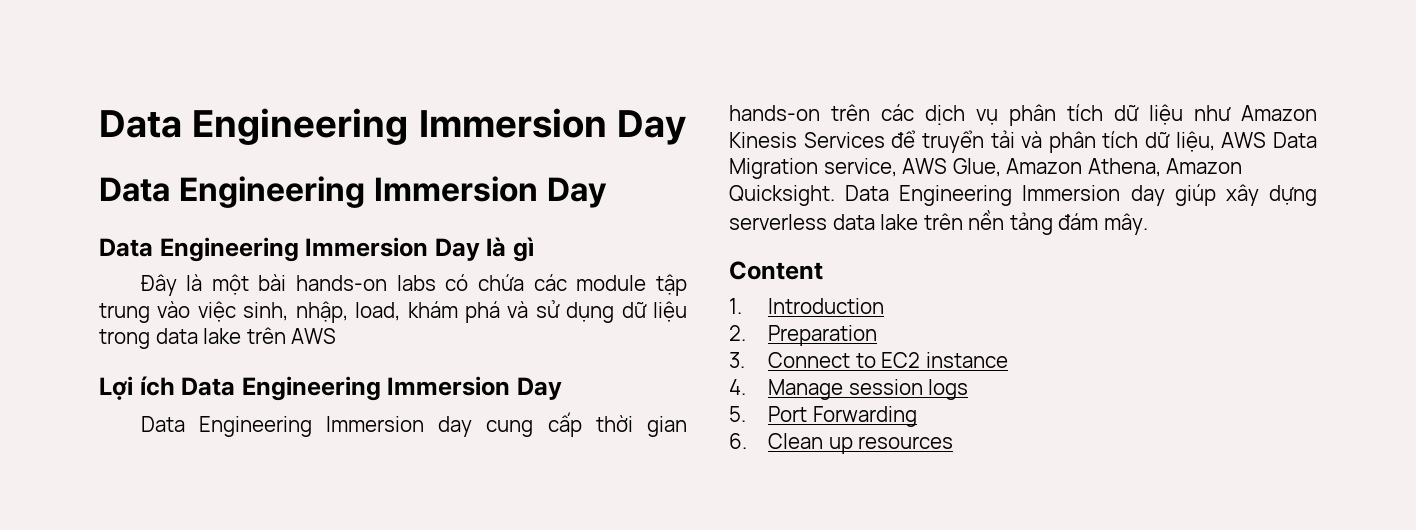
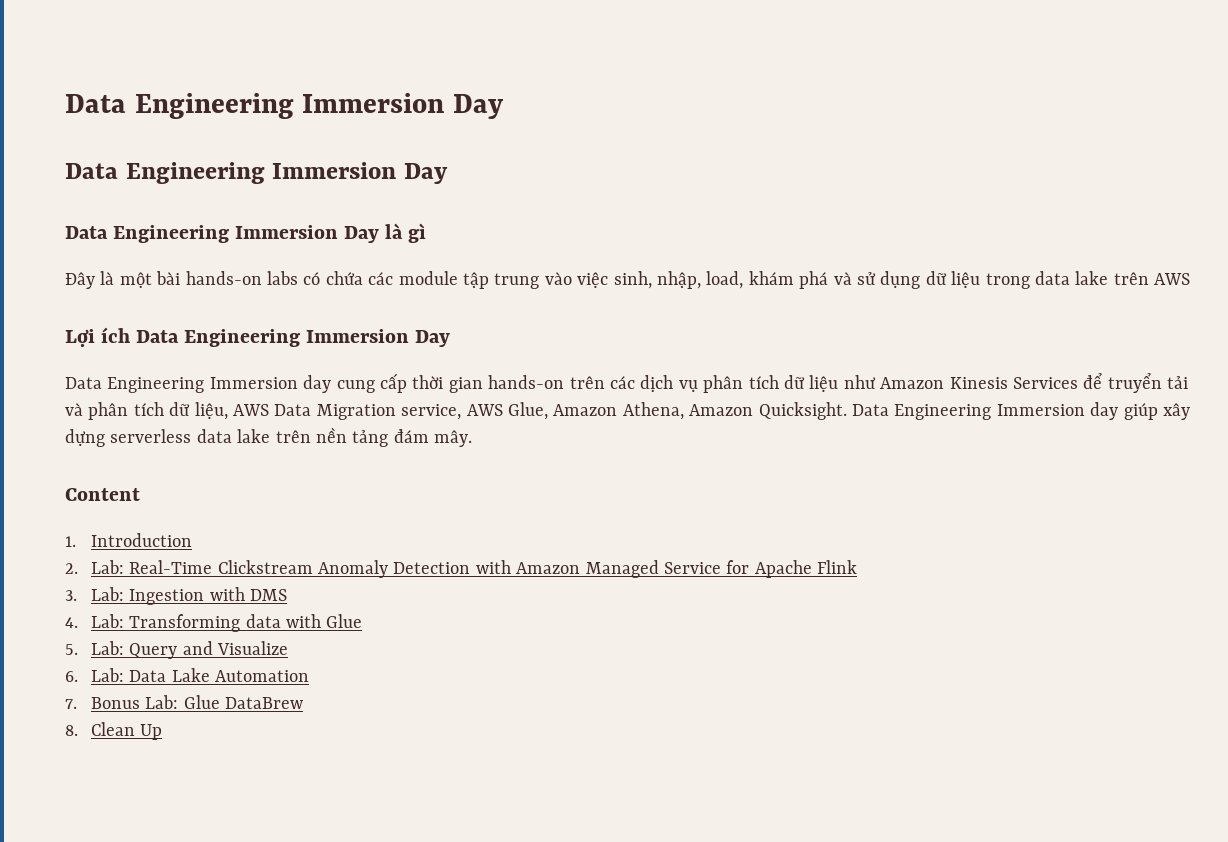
[768,325,878,346] [729,352,1008,368] [729,379,969,400] [729,406,917,427] [729,433,954,454] Preparation // 3. Connect to EC2 instance // 4. Manage session logs // 5. Port Forwarding // 6. Clean up resources -> [90,560,858,578] [65,587,287,605] [65,614,363,632] [65,641,288,659] [65,668,309,682] [65,695,303,709] [65,722,163,740] Lab: Real-Time Clickstream Anomaly Detection with Amazon Managed Service for Apache Flink // 3. Lab: Ingestion with DMS // 4. Lab: Transforming data with Glue // 5. Lab: Query and Visualize // 6. Lab: Data Lake Automation // 7. Bonus Lab: Glue DataBrew // 8. Clean Up

